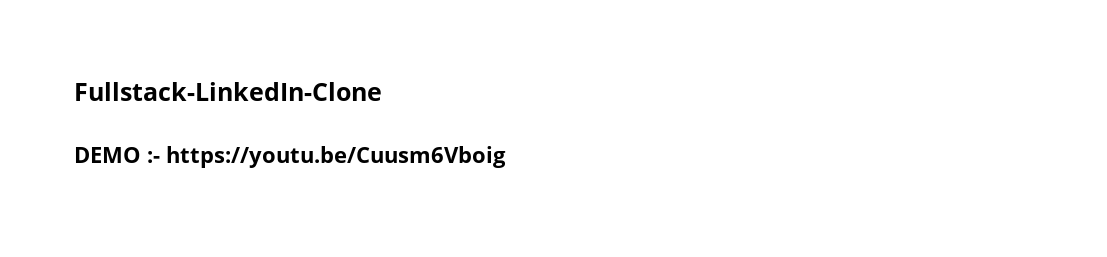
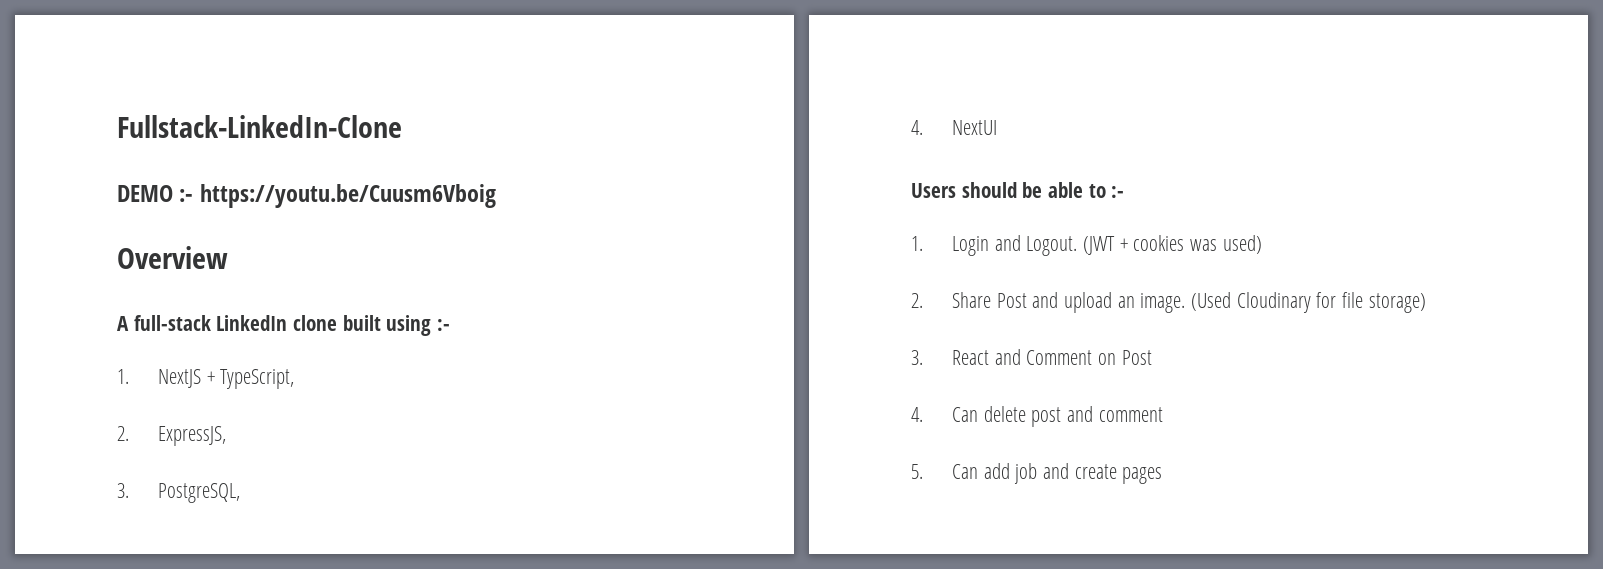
(506, 157) none -> [117,246,228,269] [117,315,451,336] [117,369,295,389] [117,426,226,446] [117,483,240,503] [911,120,997,135] [911,182,1125,198] [911,235,1262,256] [911,292,1426,313] [911,349,1152,365] [911,406,1163,427] [911,463,1163,484] // Overview // A full-stack LinkedIn clone built using :- // 1. NextJS + TypeScript, // 2. ExpressJS, // 3. PostgreSQL, // 4. NextUI // Users should be able to :- // 1. Login and Logout. (JWT + cookies was used) // 2. Share Post and upload an image. (Used Cloudinary for file storage) // 3. React and Comment on Post // 4. Can delete post and comment // 5. Can add job and create pages

